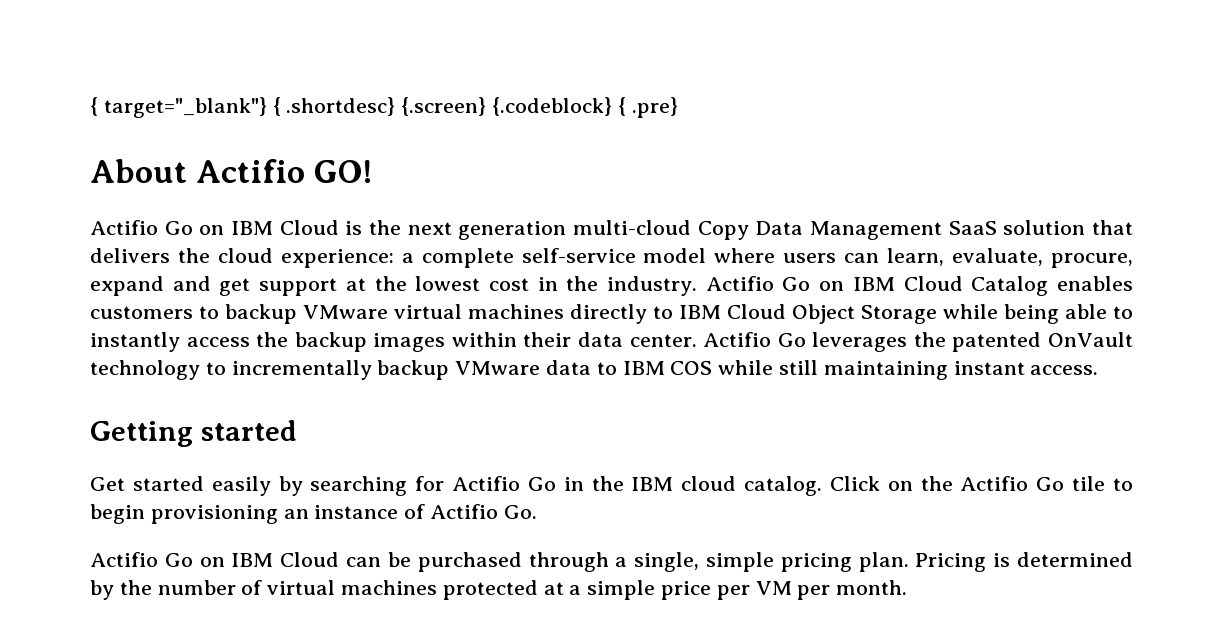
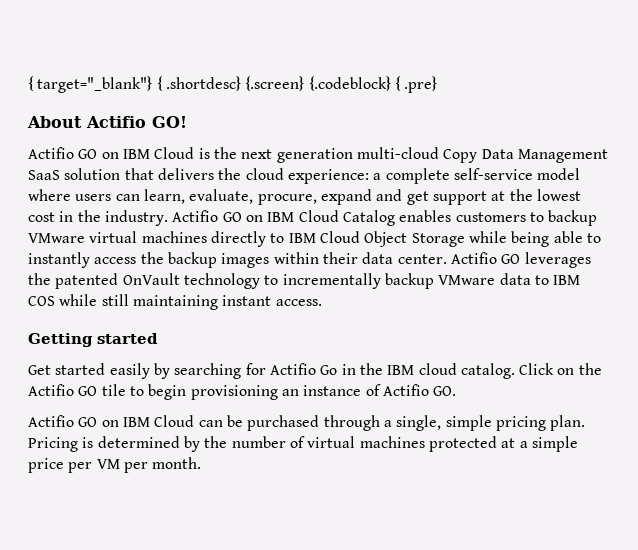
[164,221,193,235] Go -> [78,149,98,159] GO
[782,277,811,291] Go -> [222,212,242,222] GO
[777,333,806,347] Go -> [501,254,521,264] GO
[1036,477,1065,491] Go -> [78,386,98,396] GO
[503,505,537,519] [90,552,193,567] Go. // Actifio Go -> [433,386,457,396] [28,415,98,427] GO. // Actifio GO

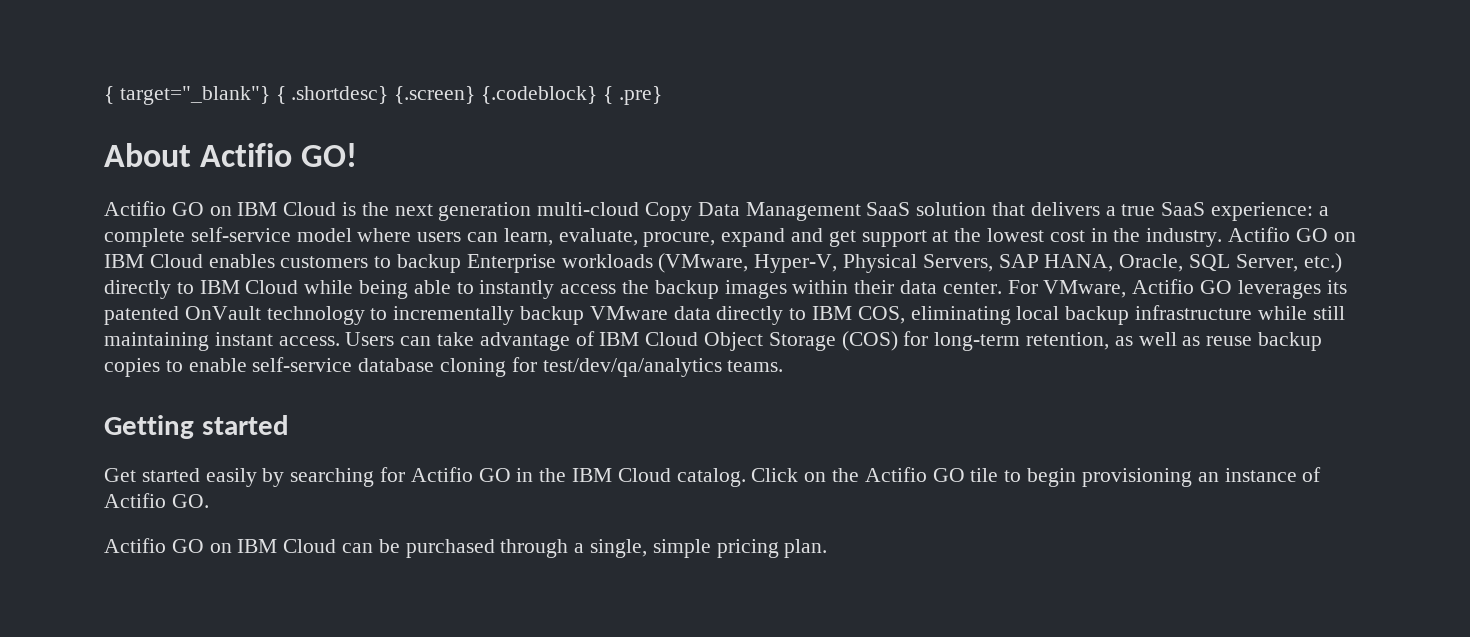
[218,168,284,180] the cloud -> [1105,202,1206,216] a true SaaS
[342,210,395,226] Catalog -> (203, 261) none
[28,231,207,243] VMware virtual machines -> [466,253,1342,273] Enterprise workloads (VMware, Hyper-V, Physical Servers, SAP HANA, Oracle, SQL Server, etc.)
[364,231,465,247] Object Storage -> (299, 287) none
(447, 259) none -> [1007,280,1127,298] For VMware,
[28,273,51,285] the -> [1326,280,1347,294] its
[534,275,581,285] [28,296,55,306] to IBM COS -> [716,305,1253,325] directly to IBM COS, eliminating local backup infrastructure
(322, 302) none -> [345,331,1323,351] [104,357,784,377] Users can take advantage of IBM Cloud Object Storage (COS) for long-term retention, as well as reuse backup copies to enable self-service database cloning for test/dev/qa/analytics teams.
[320,365,338,375] Go -> [478,468,511,482] GO
[418,363,457,375] cloud -> [617,468,671,482] Cloud
[28,436,578,452] [28,457,202,473] Pricing is determined by the number of virtual machines protected at a simple price per VM per month. -> (828, 548) none

